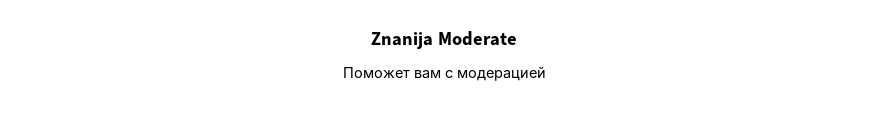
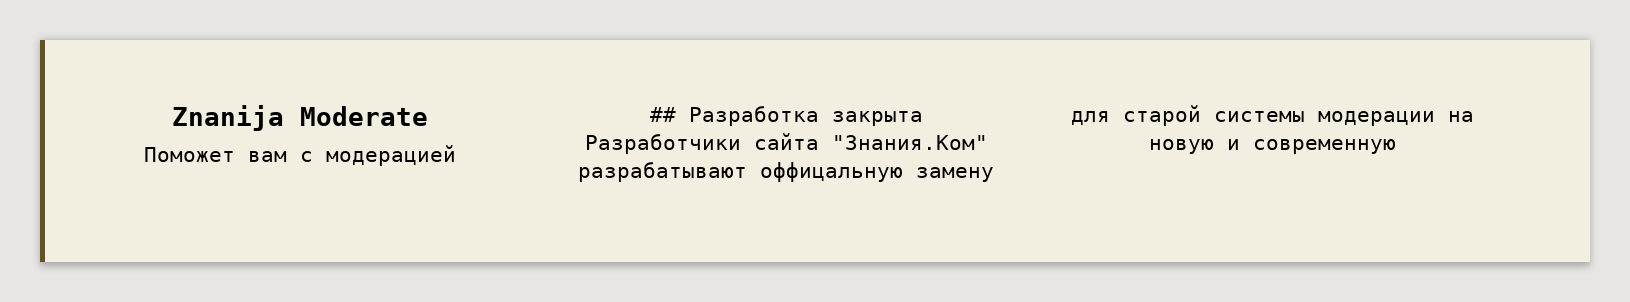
(547, 73) none -> [649,106,923,126] [584,133,988,154] [578,162,994,182] [1070,105,1474,126] [1148,139,1396,154] // ## Разработка закрыта Разработчики сайта "Знания.Ком" разрабатывают оффицальную замену для старой системы модерации на новую и современную

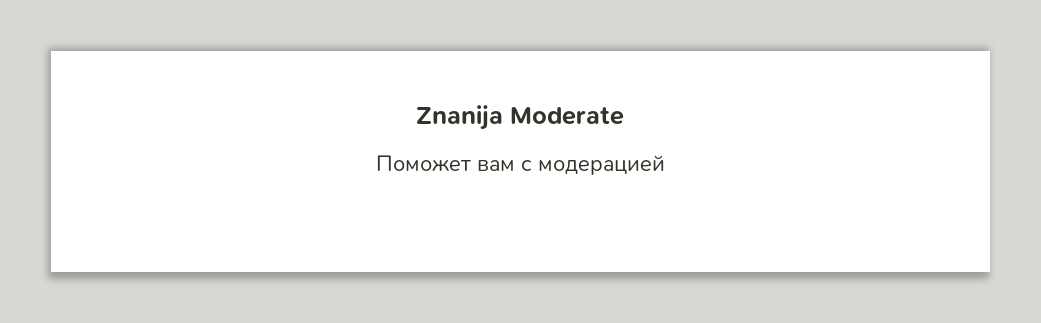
[649,106,923,126] [584,133,988,154] [578,162,994,182] [1070,105,1474,126] [1148,139,1396,154] // ## Разработка закрыта Разработчики сайта "Знания.Ком" разрабатывают оффицальную замену для старой системы модерации на новую и современную -> (665, 165) none

